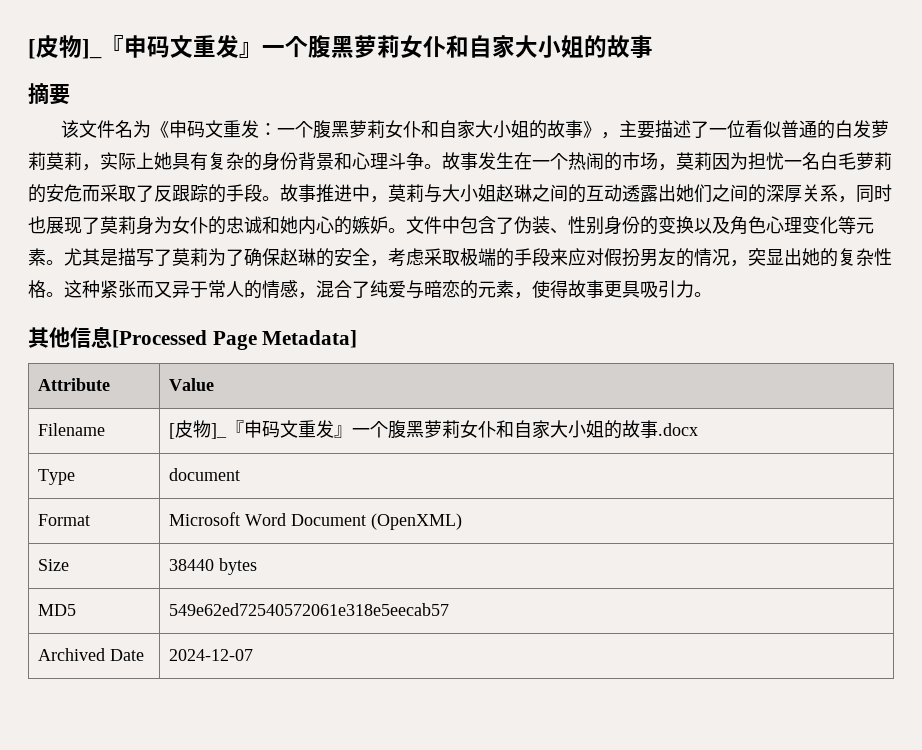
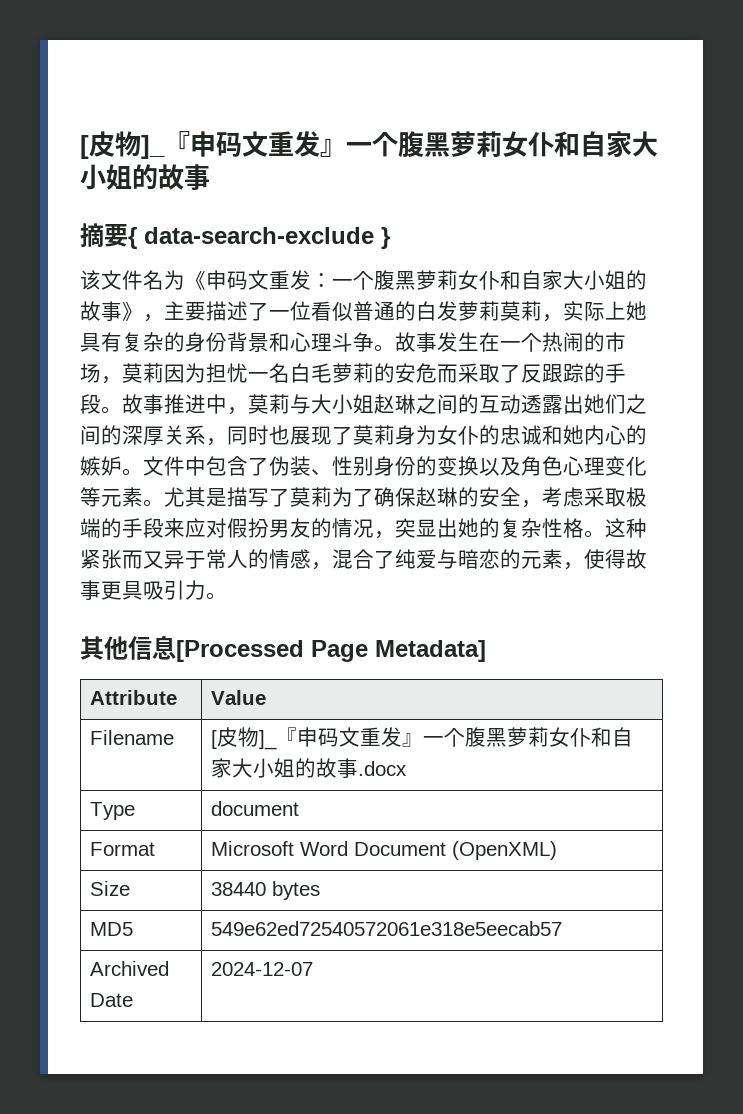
(70, 94) none -> [128,227,390,249] { data-search-exclude }

